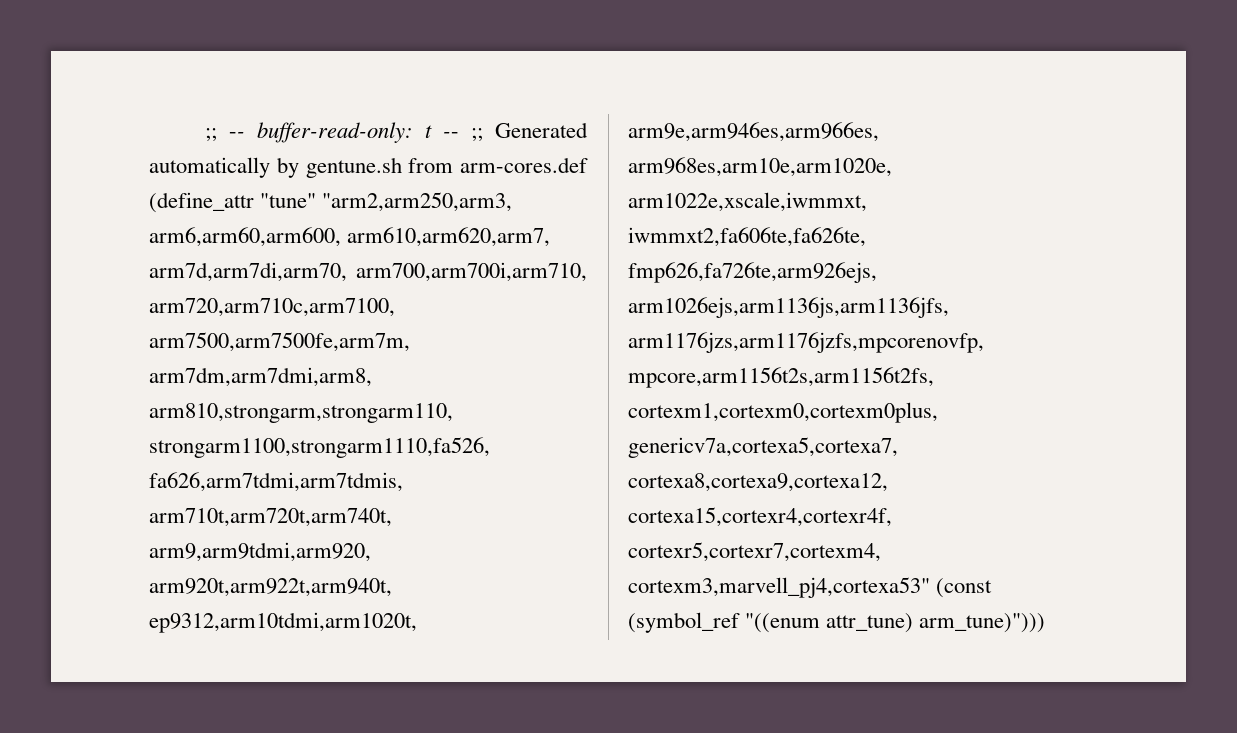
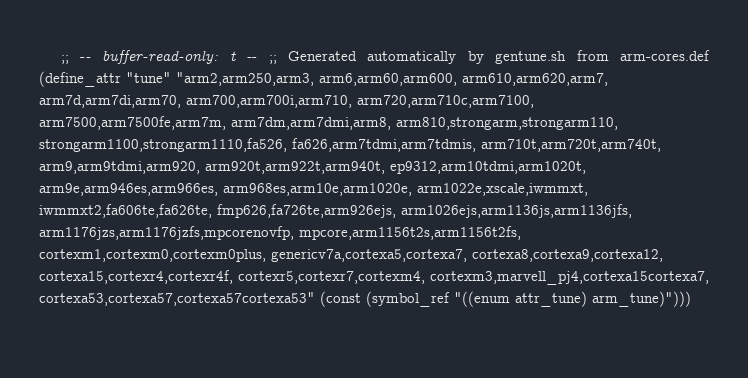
[628,577,930,598] cortexm3,marvell_pj4,cortexa53" -> [430,271,709,285] [39,292,315,306] cortexm3,marvell_pj4,cortexa15cortexa7, cortexa53,cortexa57,cortexa57cortexa53"

